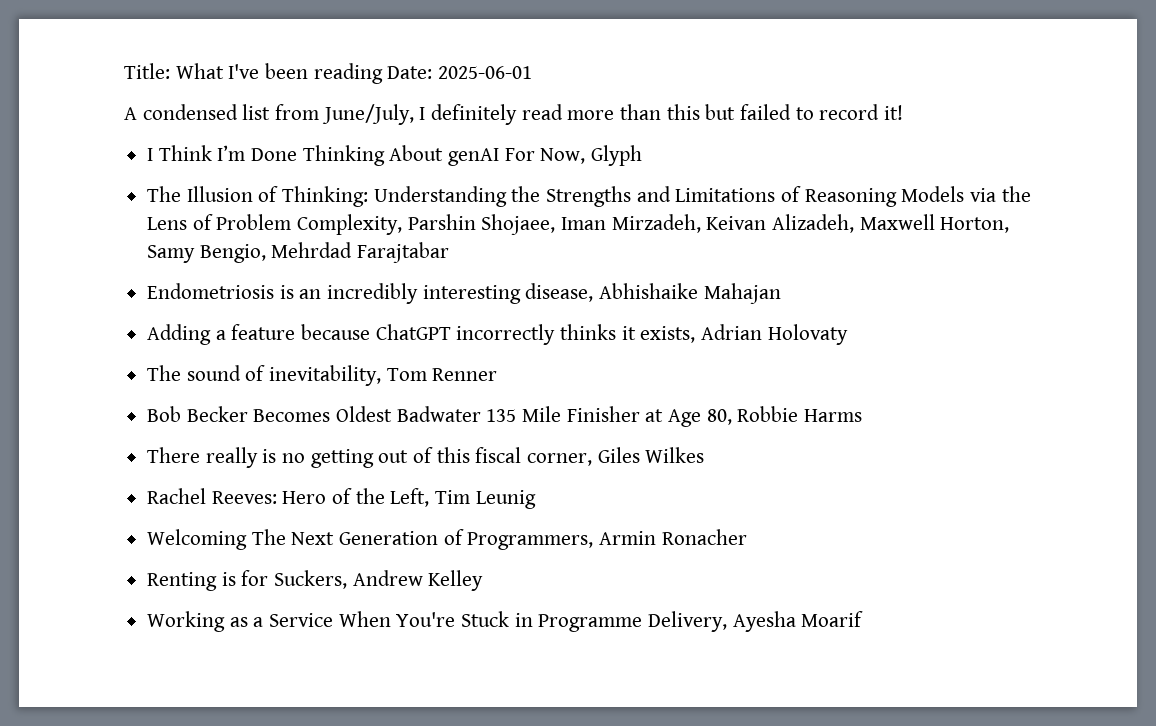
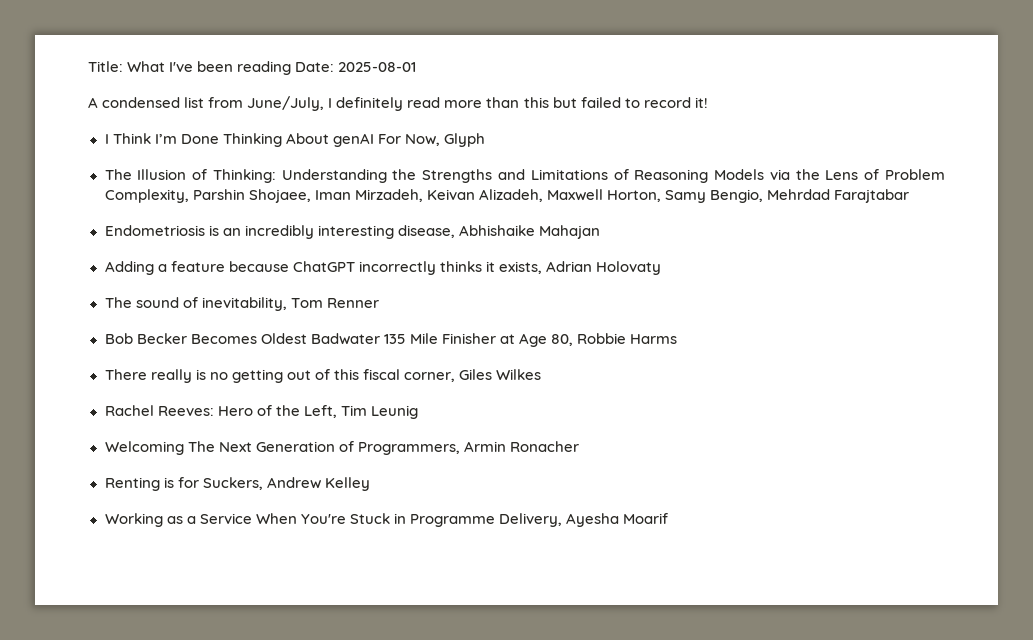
[438,66,533,79] 2025-06-01 -> [338,62,417,72] 2025-08-01

